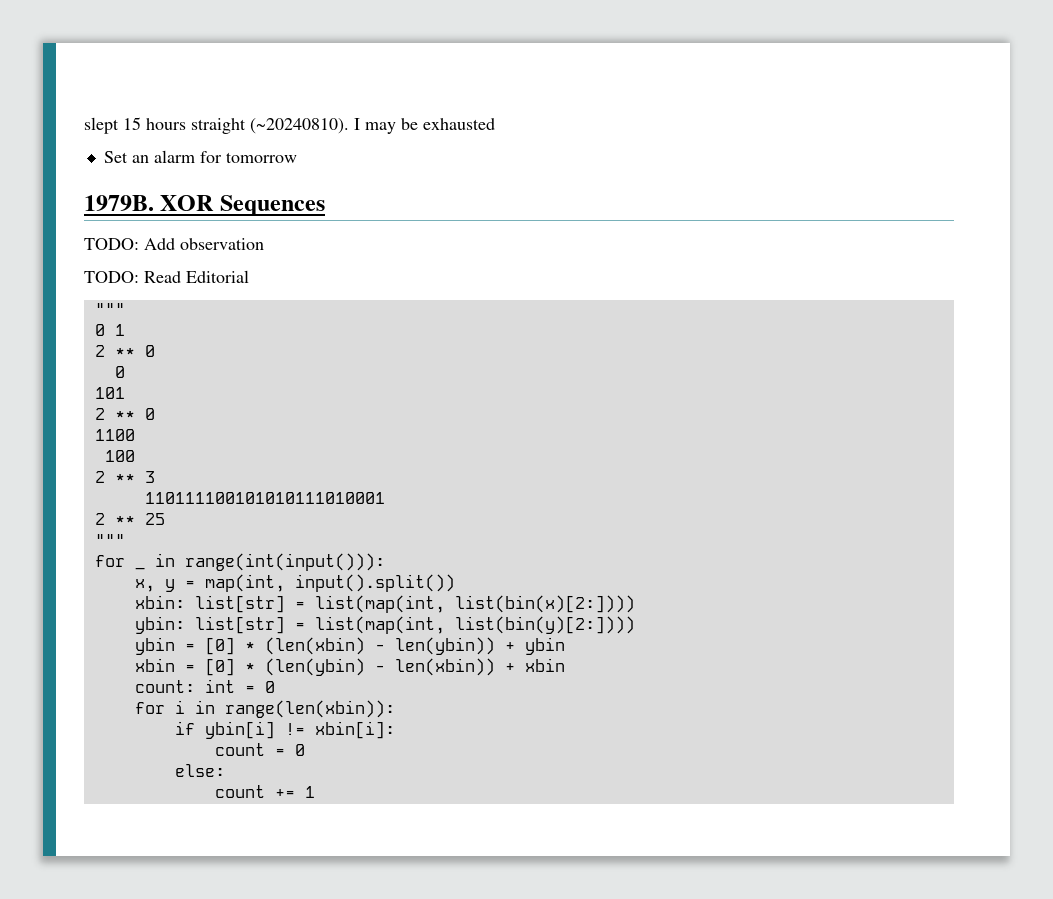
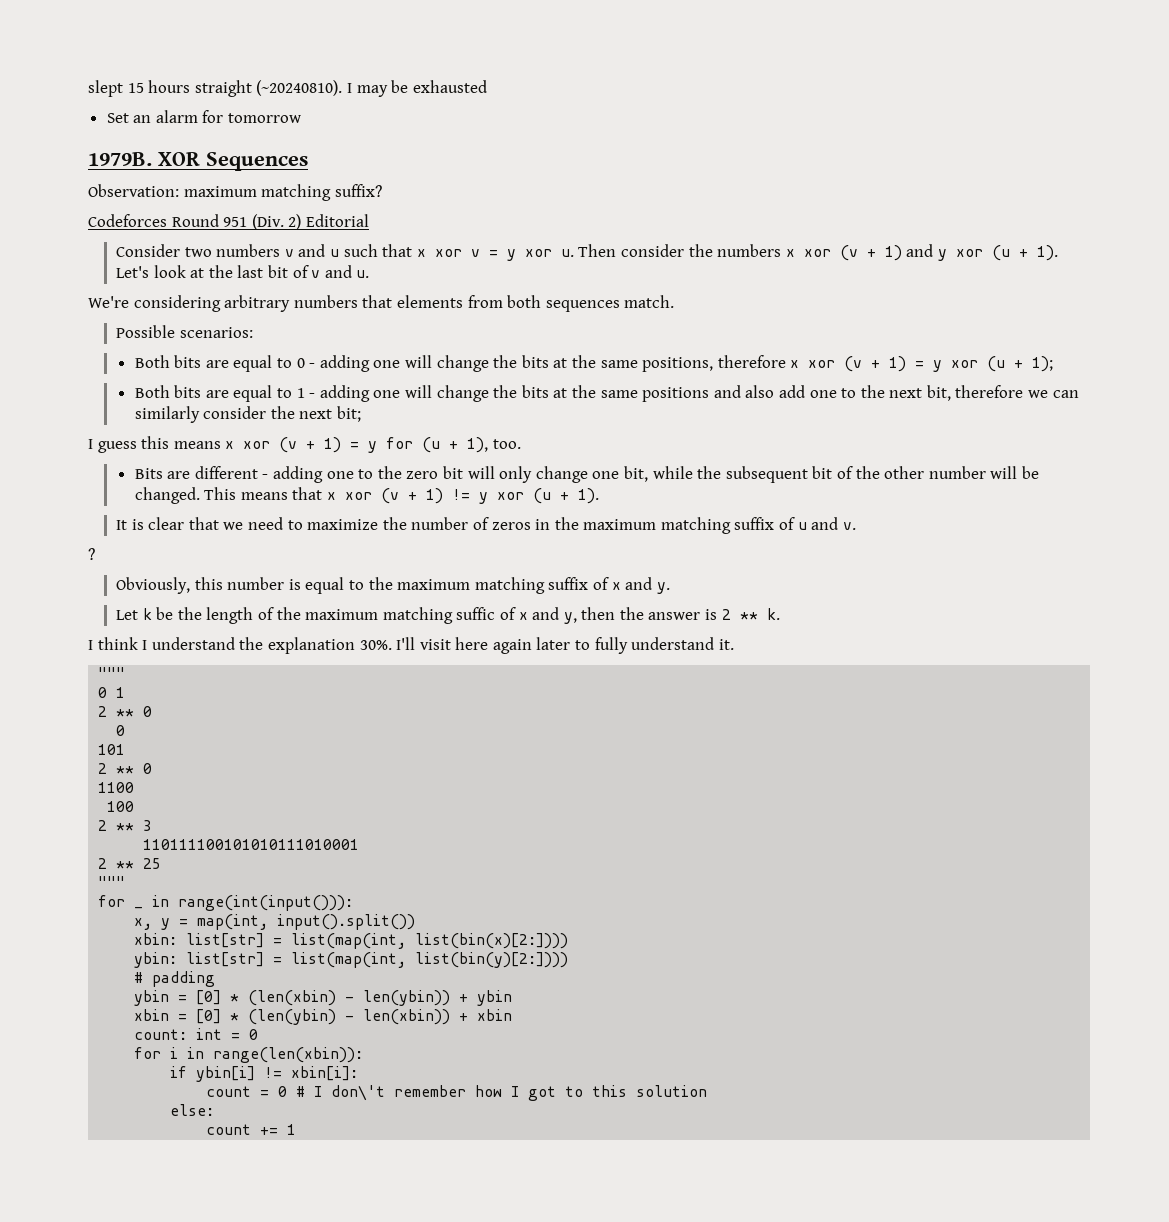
[84,238,264,250] [84,270,249,283] TODO: Add observation // TODO: Read Editorial -> [88,184,382,201] [88,214,369,230] [116,244,1058,261] [116,265,370,278] [88,295,675,312] [116,325,253,338] [134,355,1054,372] [134,385,1079,402] [134,406,362,423] [88,436,521,453] [134,466,1039,483] [134,487,600,504] [116,517,856,534] [88,548,95,560] [116,577,670,594] [116,607,780,624] [88,637,734,654] Observation: maximum matching suffix? // Codeforces Round 951 (Div. 2) Editorial // Consider two numbers v and u such that x xor v = y xor u. Then consider the numbers x xor (v + 1) and y xor (u + 1). Let's look at the last bit of v and u. // We're considering arbitrary numbers that elements from both sequences match. // Possible scenarios: // Both bits are equal to 0 - adding one will change the bits at the same positions, therefore x xor (v + 1) = y xor (u + 1); // Both bits are equal to 1 - adding one will change the bits at the same positions and also add one to the next bit, therefore we can similarly consider the next bit; // I guess this means x xor (v + 1) = y for (u + 1), too. // Bits are different - adding one to the zero bit will only change one bit, while the subsequent bit of the other number will be changed. This means that x xor (v + 1) != y xor (u + 1). // It is clear that we need to maximize the number of zeros in the maximum matching suffix of u and v. // ? // Obviously, this number is equal to the maximum matching suffix of x and y. // Let k be the length of the maximum matching suffic of x and y, then the answer is 2 ** k. // I think I understand the explanation 30%. I'll visit here again later to fully understand it.
(635, 625) none -> [134,971,216,987] // # padding
(305, 750) none -> [296,1085,708,1101] # I don\'t remember how I got to this solution

